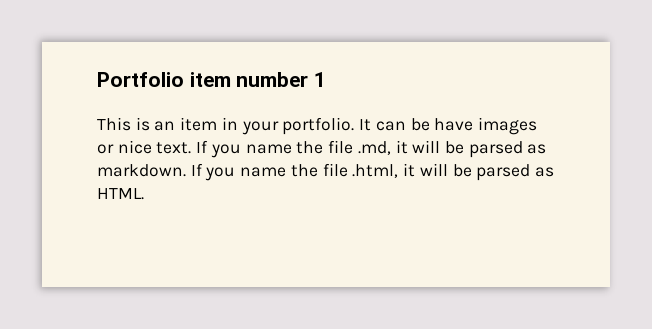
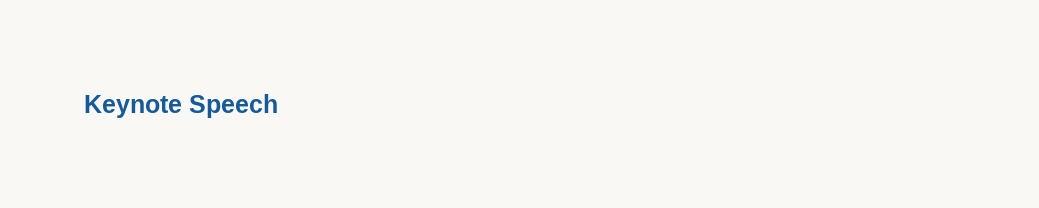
[97,72,327,87] [97,117,537,135] [97,140,547,158] [97,163,554,181] [97,188,144,200] Portfolio item number 1 // This is an item in your portfolio. It can be have images or nice text. If you name the file .md, it will be parsed as markdown. If you name the file .html, it will be parsed as HTML. -> [84,94,278,118] Keynote Speech

